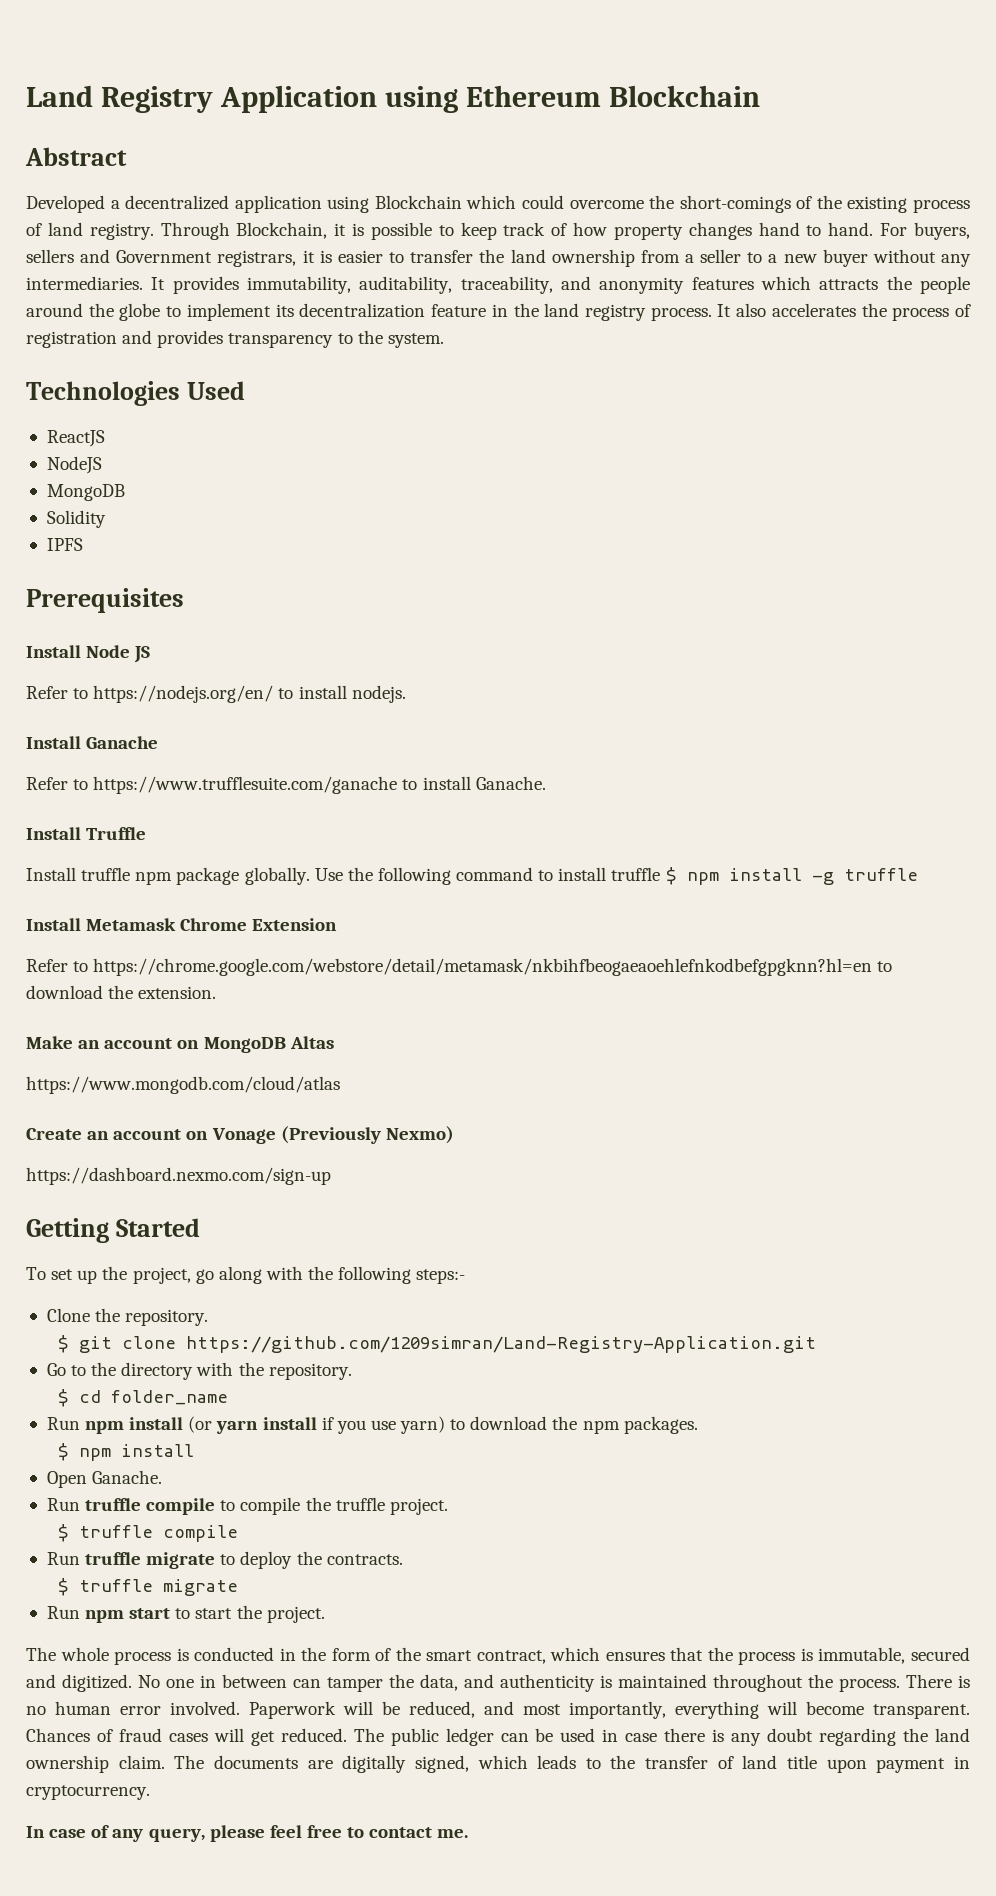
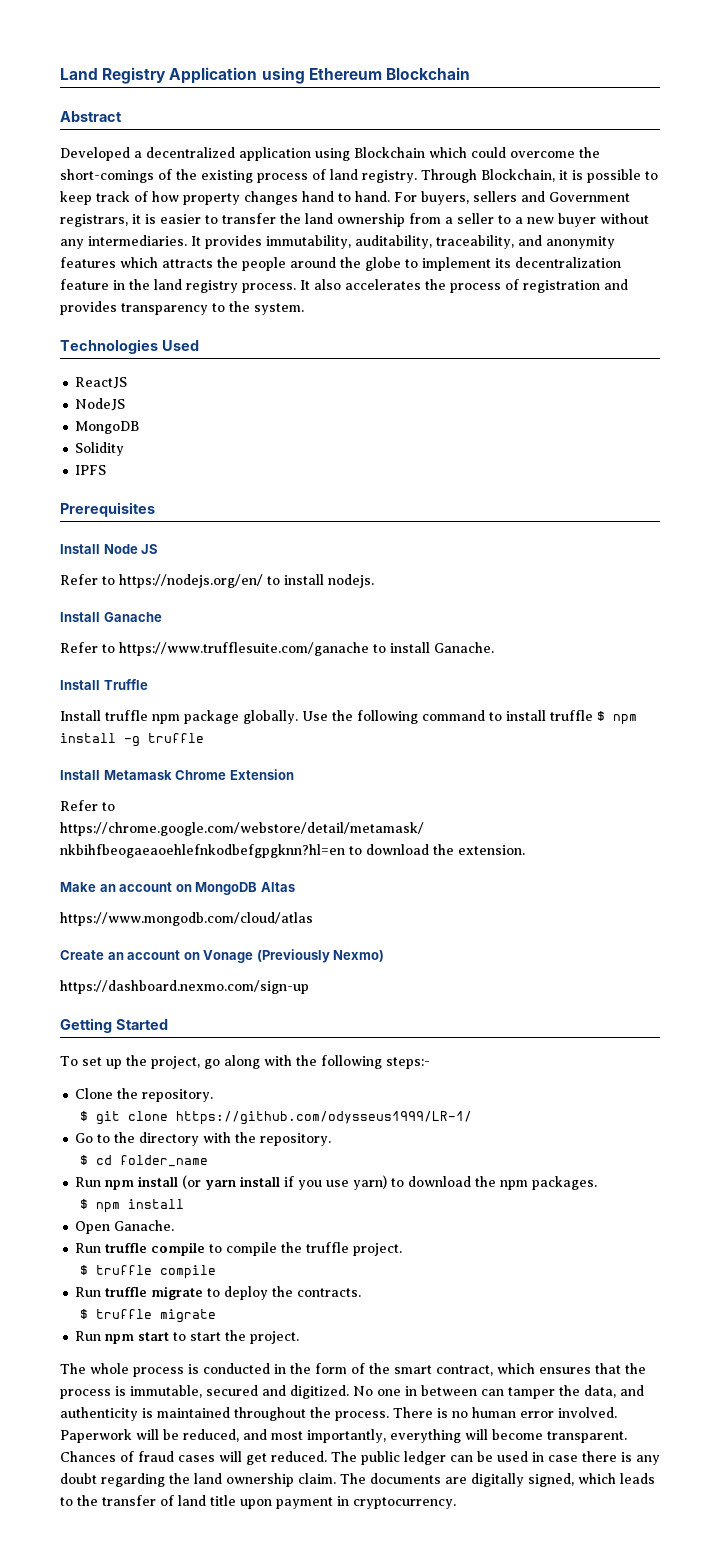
[186,1336,817,1353] https://github.com/1209simran/Land-Registry-Application.git -> [176,1111,473,1125] https://github.com/odysseus1999/LR-1/
[26,1825,469,1842] // In case of any query, please feel free to contact me. -> (456, 1503) none

